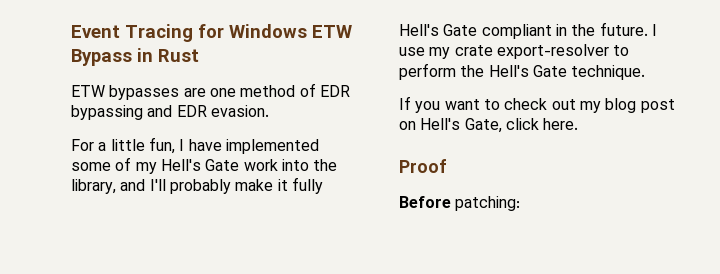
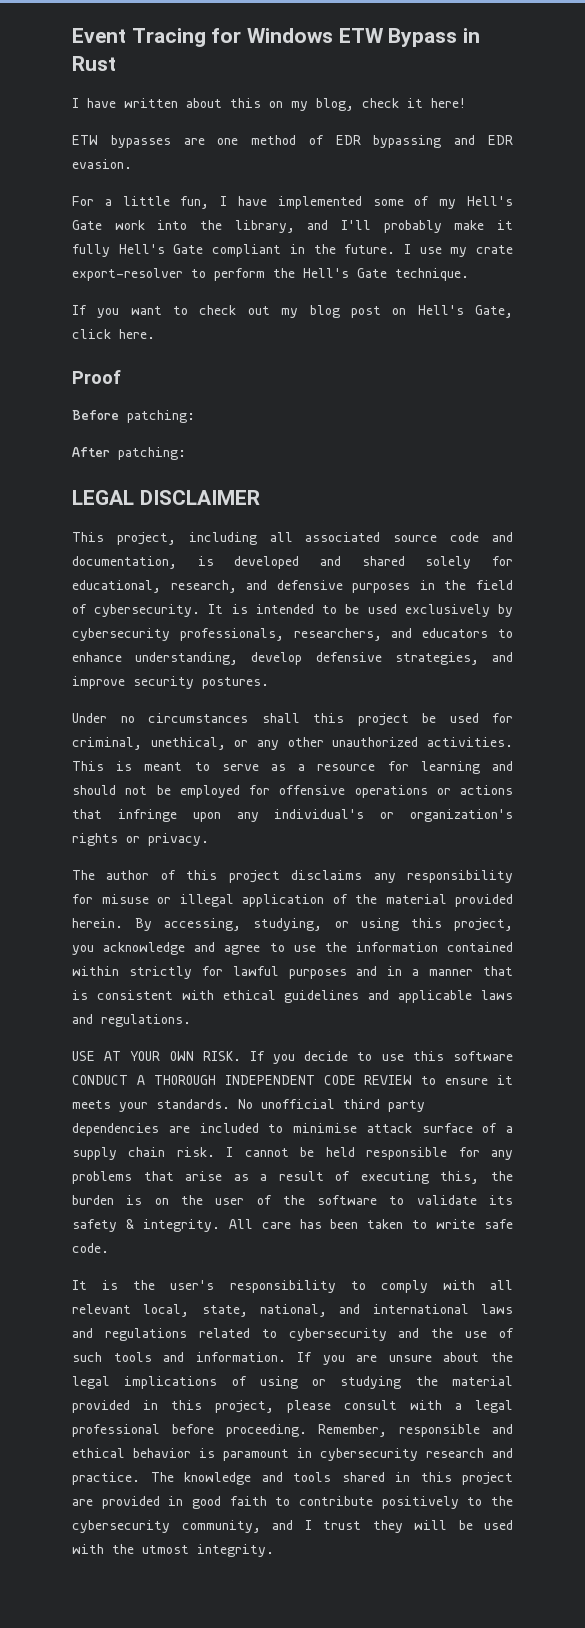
(199, 55) none -> [72,98,466,111] // I have written about this on my blog, check it here!
(521, 203) none -> [72,447,186,460] [72,490,260,505] [72,532,513,545] [72,556,513,569] [72,580,513,593] [72,604,513,617] [72,628,513,641] [72,652,513,665] [72,676,269,689] [72,713,513,726] [72,737,513,750] [72,761,513,774] [72,785,513,798] [72,809,513,822] [72,833,209,846] [72,870,513,883] [72,894,513,907] [72,918,513,931] [72,942,513,955] [72,966,514,979] [72,990,513,1003] [72,1014,191,1027] [72,1051,513,1064] [72,1075,513,1085] [72,1099,425,1112] [72,1123,513,1136] [72,1147,514,1160] [72,1171,513,1184] [72,1195,513,1205] [72,1219,513,1232] [72,1243,109,1253] [72,1280,513,1293] [72,1304,513,1317] [72,1328,514,1341] [72,1352,513,1365] [72,1376,513,1389] [72,1400,513,1413] [72,1424,513,1437] [72,1448,513,1461] [72,1472,513,1485] [72,1496,513,1509] [72,1520,513,1533] [72,1544,274,1557] // After patching: // LEGAL DISCLAIMER // This project, including all associated source code and documentation, is developed and shared solely for educational, research, and defensive purposes in the field of cybersecurity. It is intended to be used exclusively by cybersecurity professionals, researchers, and educators to enhance understanding, develop defensive strategies, and improve security postures. // Under no circumstances shall this project be used for criminal, unethical, or any other unauthorized activities. This is meant to serve as a resource for learning and should not be employed for offensive operations or actions that infringe upon any individual's or organization's rights or privacy. // The author of this project disclaims any responsibility for misuse or illegal application of the material provided herein. By accessing, studying, or using this project, you acknowledge and agree to use the information contained within strictly for lawful purposes and in a manner that is consistent with ethical guidelines and applicable laws and regulations. // USE AT YOUR OWN RISK. If you decide to use this software CONDUCT A THOROUGH INDEPENDENT CODE REVIEW to ensure it meets your standards. No unofficial third party dependencies are included to minimise attack surface of a supply chain risk. I cannot be held responsible for any problems that arise as a result of executing this, the burden is on the user of the software to validate its safety & integrity. All care has been taken to write safe code. // It is the user's responsibility to comply with all relevant local, state, national, and international laws and regulations related to cybersecurity and the use of such tools and information. If you are unsure about the legal implications of using or studying the material provided in this project, please consult with a legal professional before proceeding. Remember, responsible and ethical behavior is paramount in cybersecurity research and practice. The knowledge and tools shared in this project are provided in good faith to contribute positively to the cybersecurity community, and I trust they will be used with the utmost integrity.

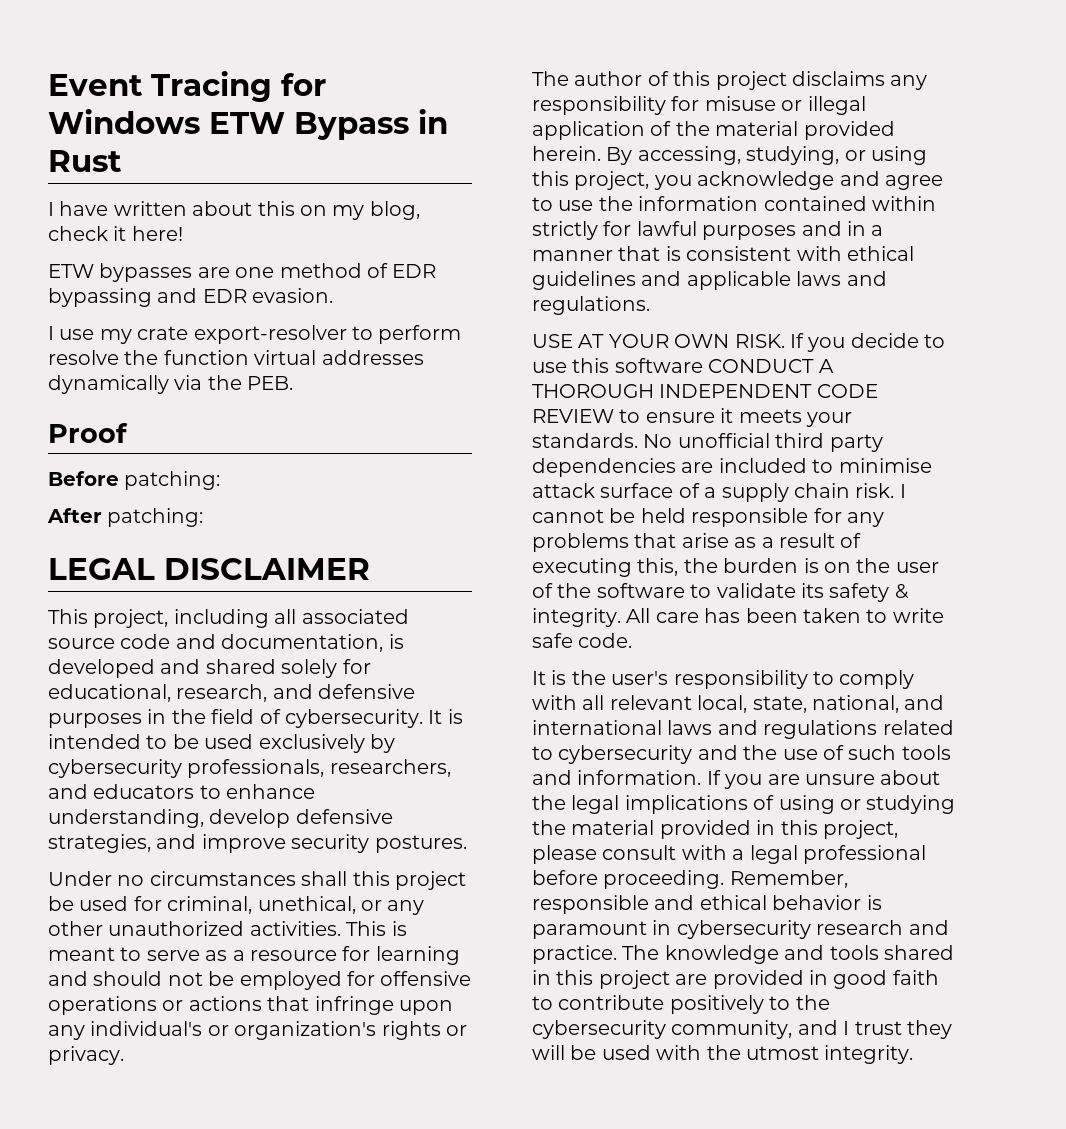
[72,196,513,209] [72,220,513,233] [72,244,396,257] For a little fun, I have implemented some of my Hell's Gate work into the library, and I'll probably make it fully Hell's Gate compliant in the future. -> (334, 295) none
[273,268,469,281] [72,305,513,318] [72,329,155,339] the Hell's Gate technique. // If you want to check out my blog post on Hell's Gate, click here. -> [48,350,424,365] [48,375,294,394] resolve the function virtual addresses dynamically via the PEB.

